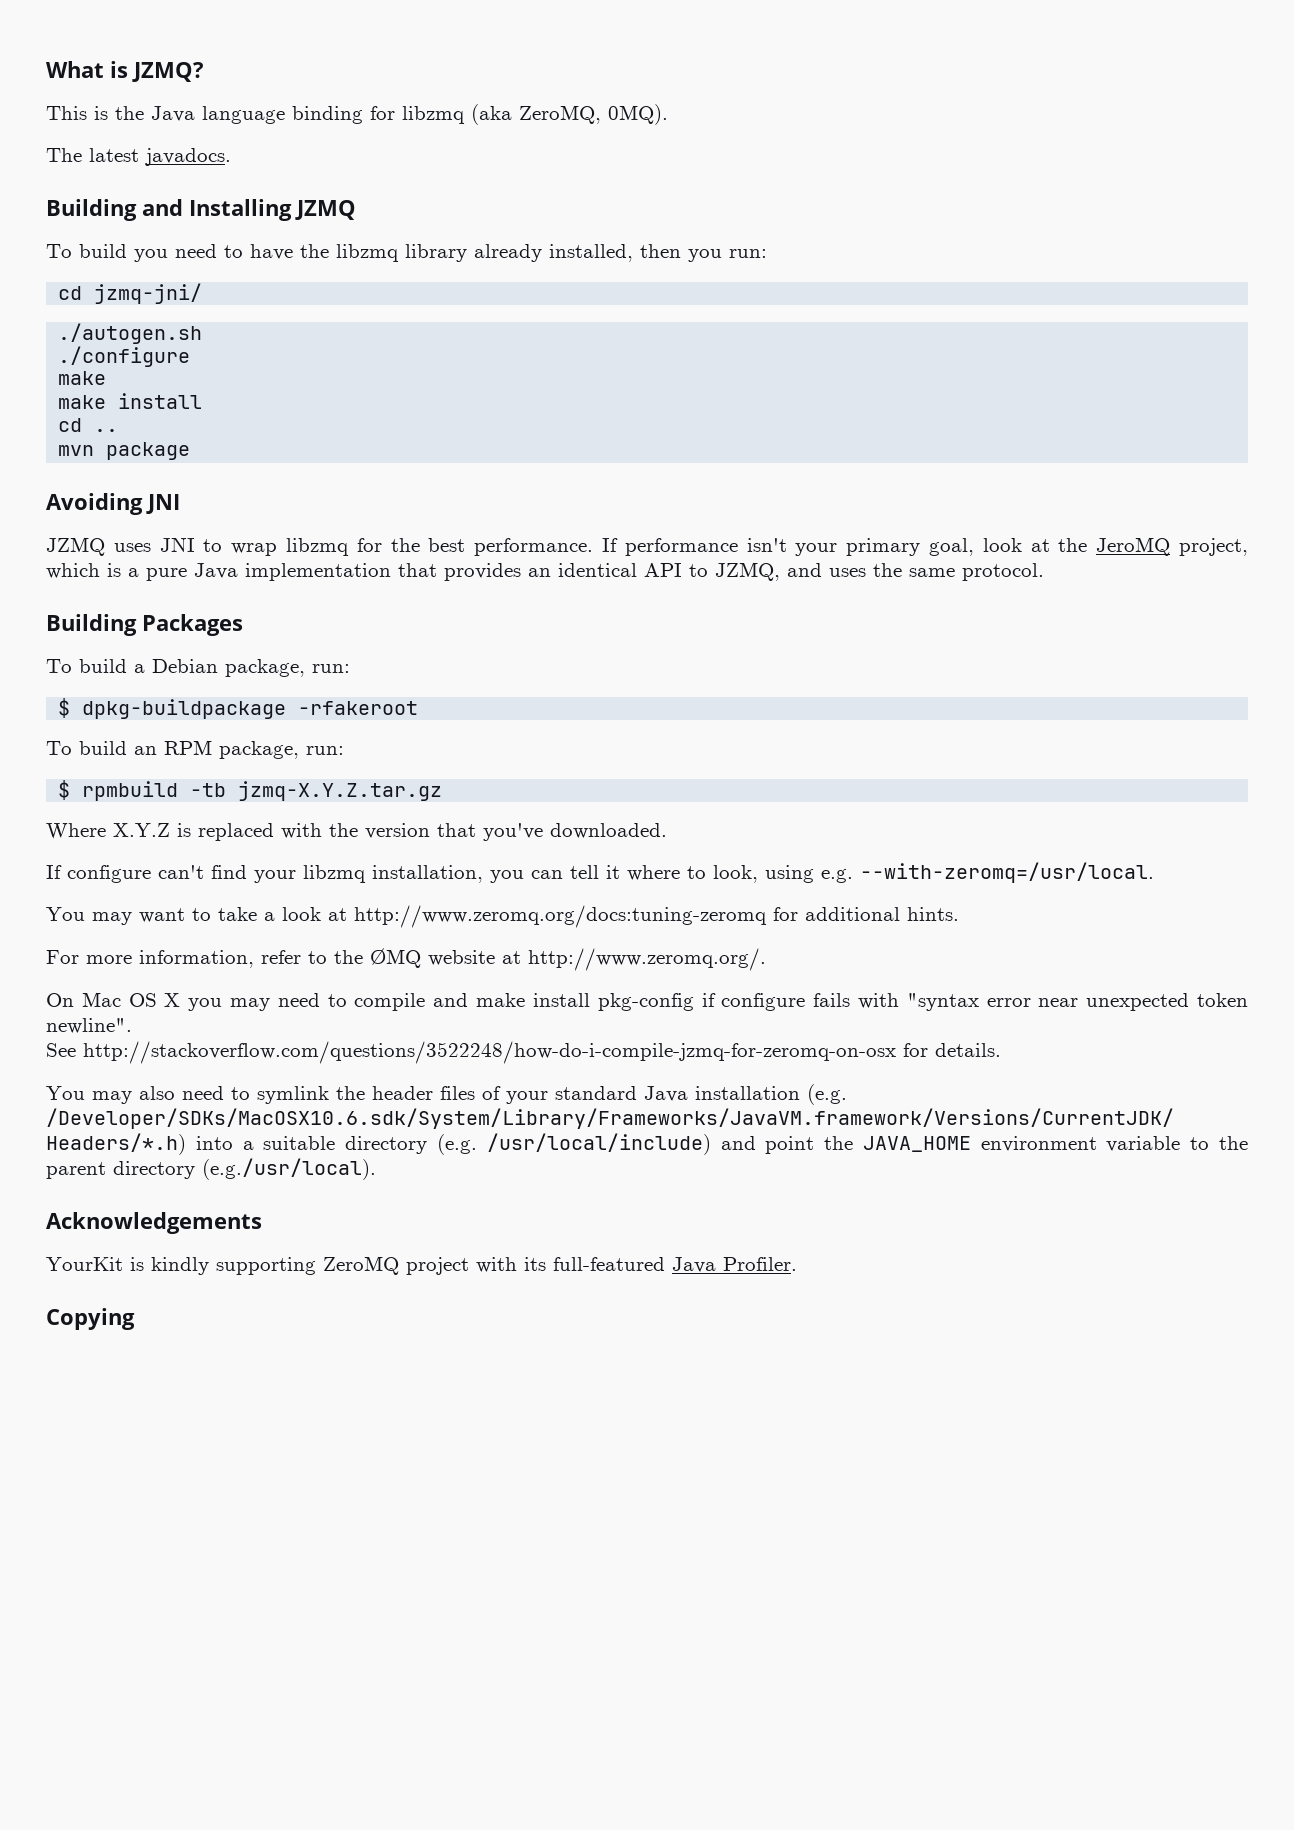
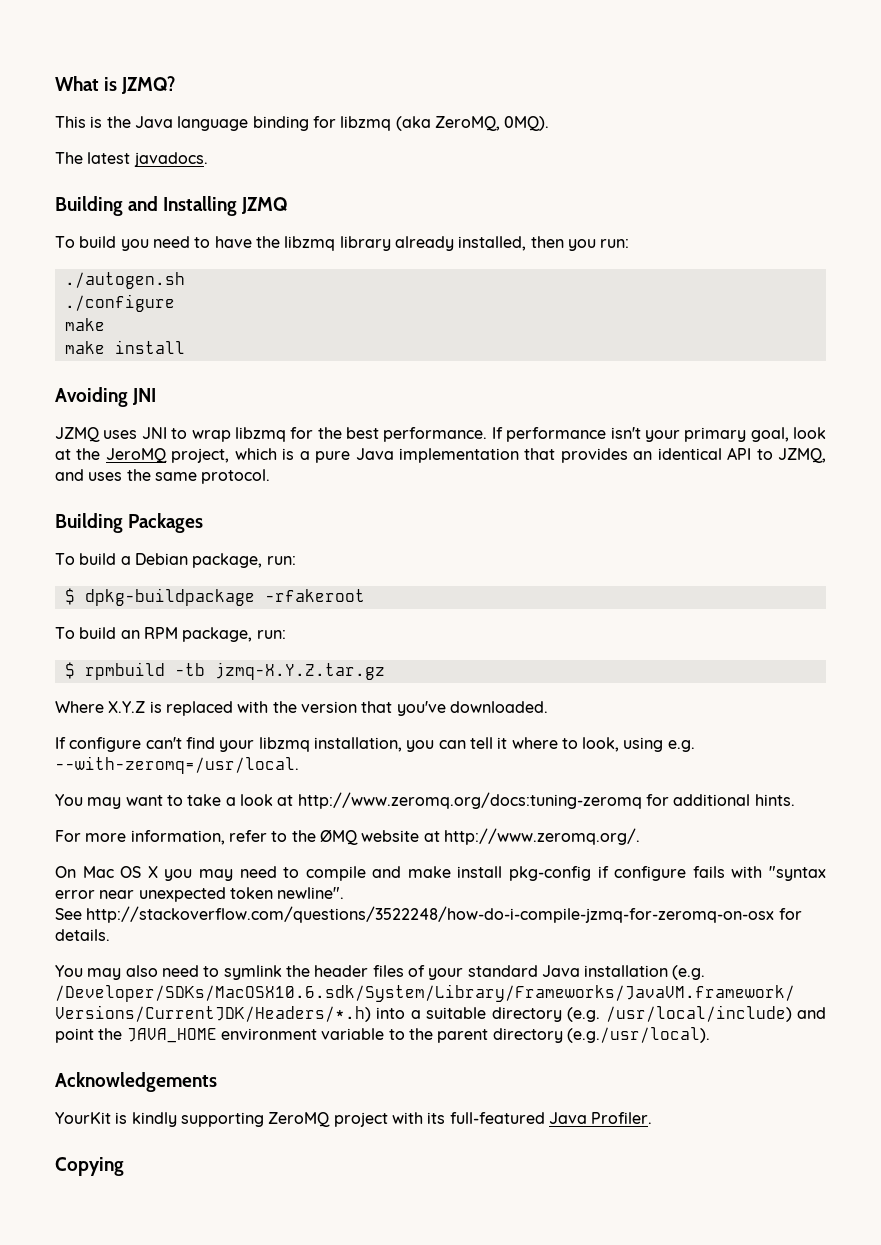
[58,283,203,304] // cd jzmq-jni/ -> (630, 243) none
[58,418,119,432] [58,442,191,460] // cd .. // mvn package -> (185, 347) none

